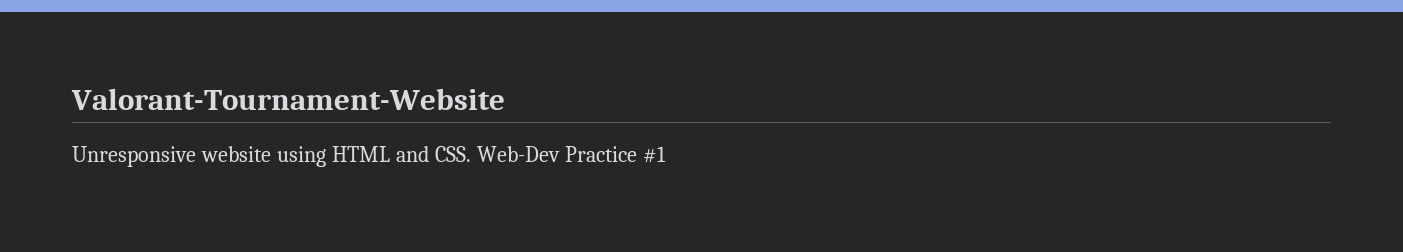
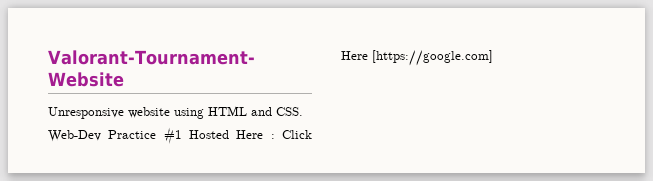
(471, 154) none -> (303, 111) //
(666, 154) none -> [189,130,313,139] [341,50,493,66] Hosted Here : Click Here [https://google.com]

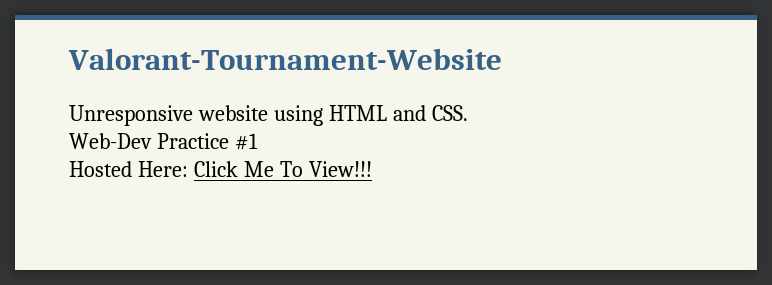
[189,130,313,139] [341,50,493,66] Hosted Here : Click Here [https://google.com] -> [69,161,372,177] // Hosted Here: Click Me To View!!!

